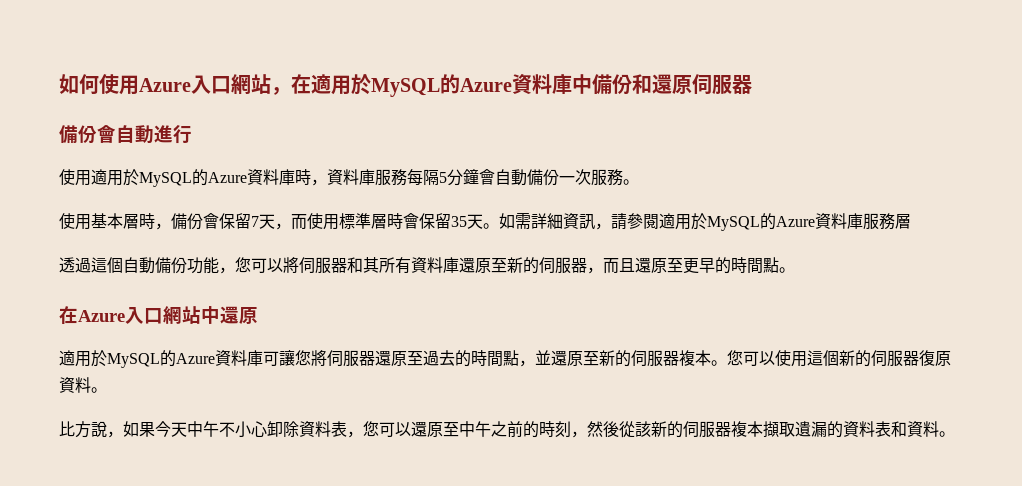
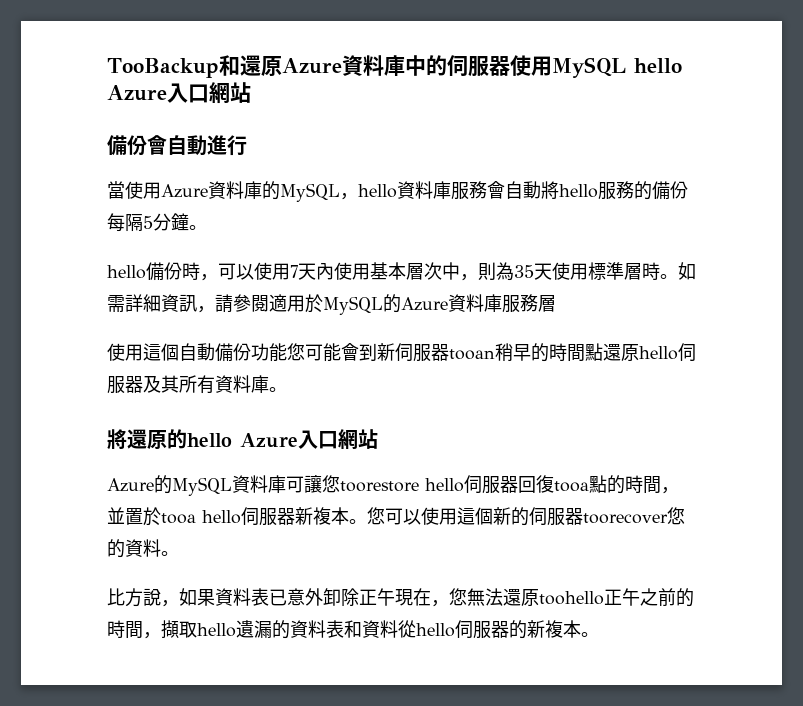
[59,74,752,97] [59,125,192,144] [59,169,639,187] [59,213,483,230] 如何使用Azure入口網站，在適用於MySQL的Azure資料庫中備份和還原伺服器 // 備份會自動進行 // 使用適用於MySQL的Azure資料庫時，資料庫服務每隔5分鐘會自動備份一次服務。 // 使用基本層時，備份會保留7天，而使用標準層時會保留35天 -> [107,55,682,78] [107,82,251,104] [107,135,247,156] [107,181,688,202] [107,213,207,232] [107,262,660,281] TooBackup和還原Azure資料庫中的伺服器使用MySQL hello Azure入口網站 // 備份會自動進行 // 當使用Azure資料庫的MySQL，hello資料庫服務會自動將hello服務的備份每隔5分鐘。 // hello備份時，可以使用7天內使用基本層次中，則為35天使用標準層時
[59,257,91,273] 透過 -> [107,343,143,361] 使用
[219,257,795,274] [59,306,258,324] [59,350,679,368] ，您可以將伺服器和其所有資料庫還原至新的伺服器，而且還原至更早的時間點。 // 在Azure入口網站中還原 // 適用於MySQL的Azure資料庫可讓您將伺服器還原至過去的時間點，並還原至新的伺服器 -> [287,343,696,362] [107,375,287,394] [107,429,378,450] [107,475,679,496] [107,507,313,526] 您可能會到新伺服器tooan稍早的時間點還原hello伺服器及其所有資料庫。 // 將還原的hello Azure入口網站 // Azure的MySQL資料庫可讓您toorestore hello伺服器回復tooa點的時間，並置於tooa hello伺服器新
[919,350,951,366] 復原 -> [583,507,685,525] [107,539,125,558] toorecover您的
[155,421,795,438] 今天中午不小心卸除資料表，您可以還原至中午之前的時刻，然後從該新的伺服器複本擷取 -> [215,588,694,607] [107,620,236,639] 資料表已意外卸除正午現在，您無法還原toohello正午之前的時間，擷取hello
(939, 429) none -> [398,620,581,639] 從hello伺服器的新複本

